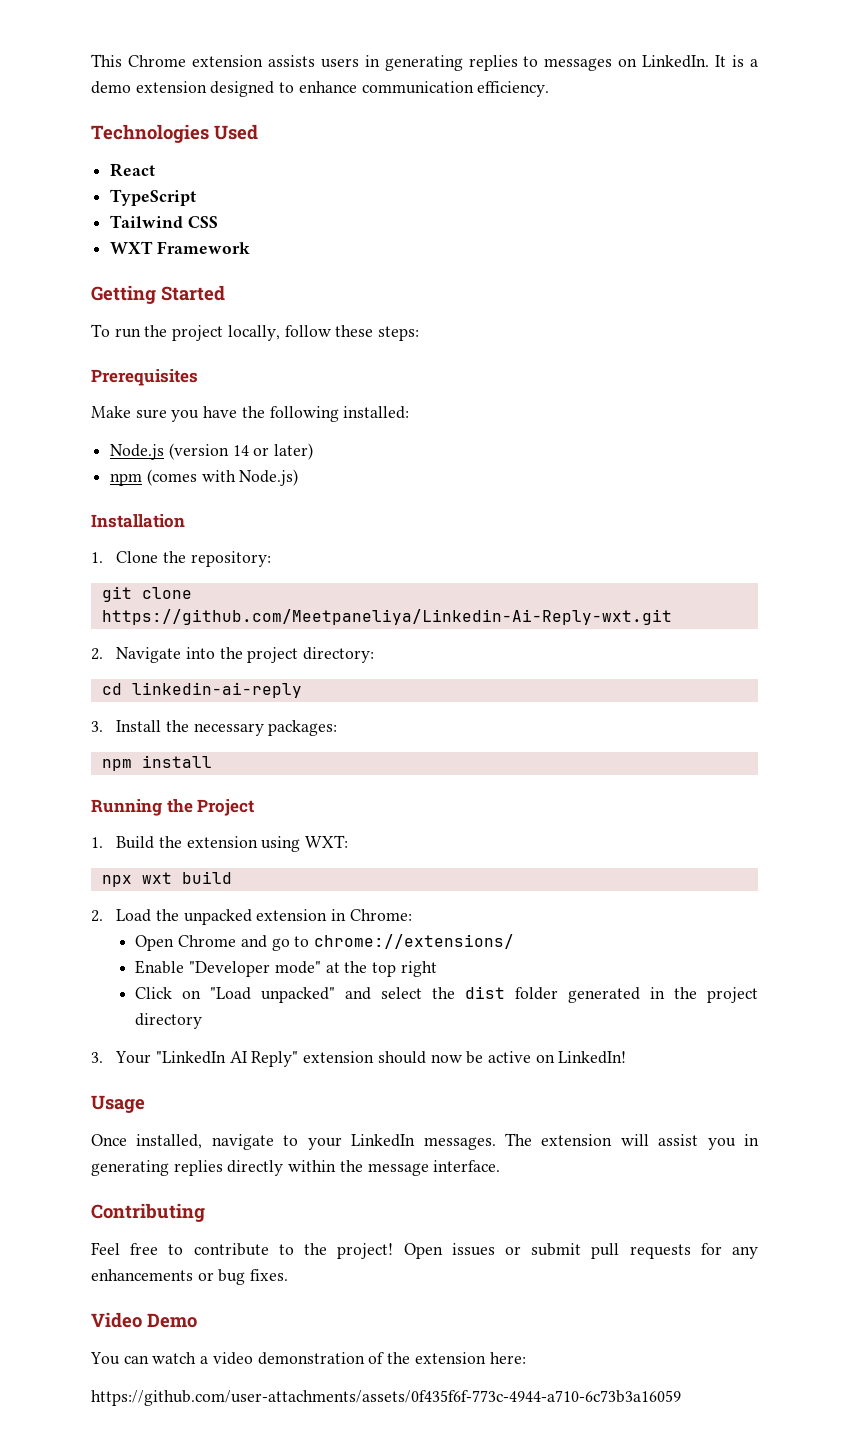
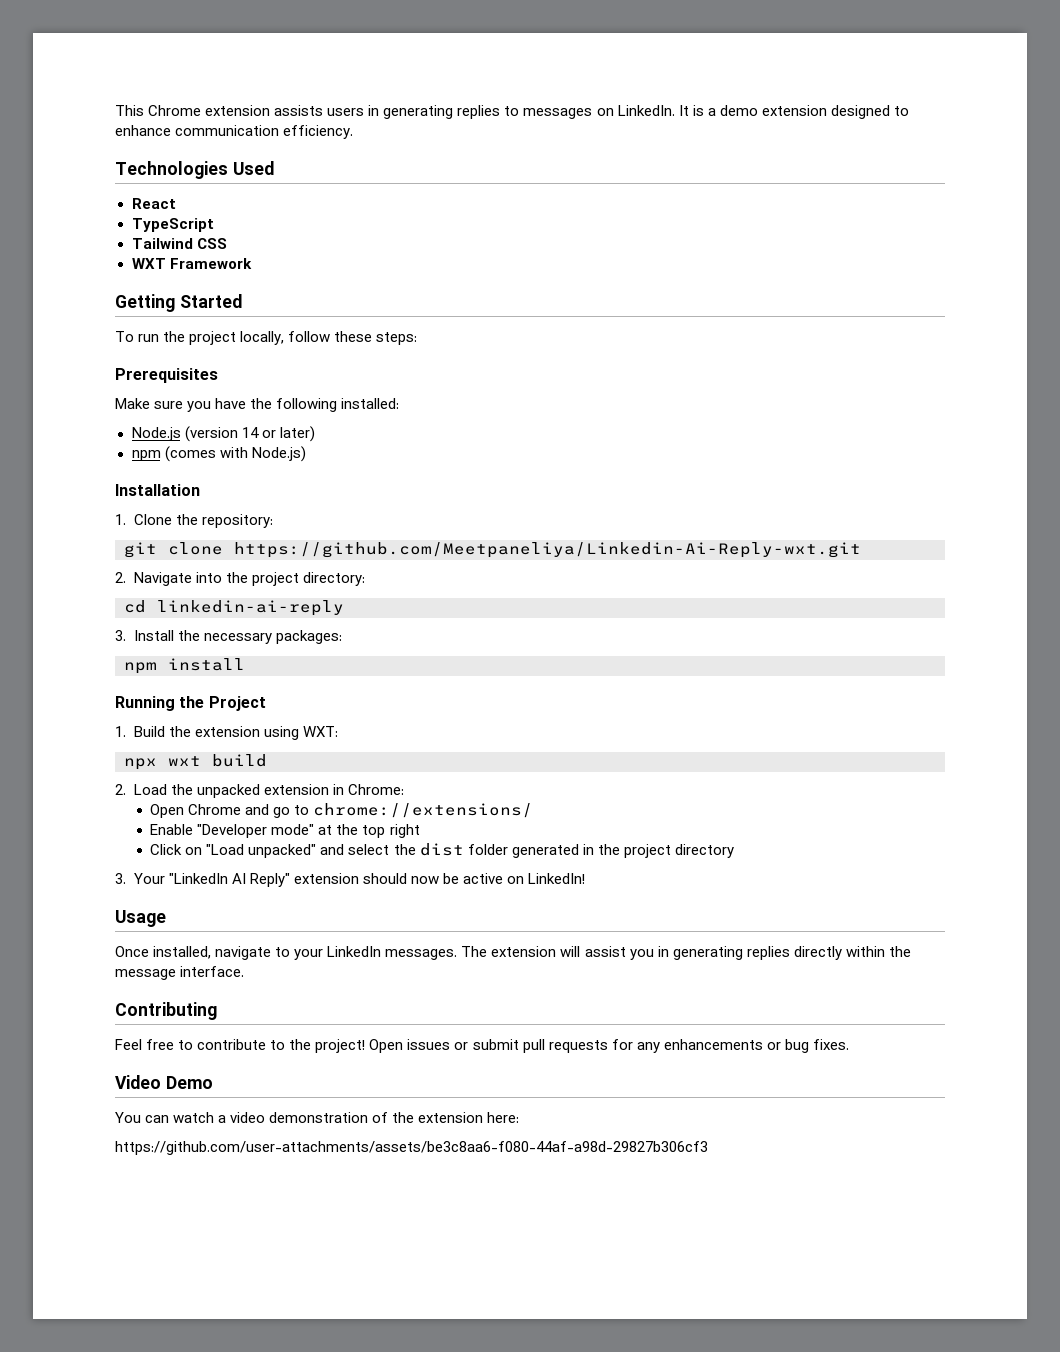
[91,1390,681,1406] https://github.com/user-attachments/assets/0f435f6f-773c-4944-a710-6c73b3a16059 -> [115,1141,708,1155] https://github.com/user-attachments/assets/be3c8aa6-f080-44af-a98d-29827b306cf3

